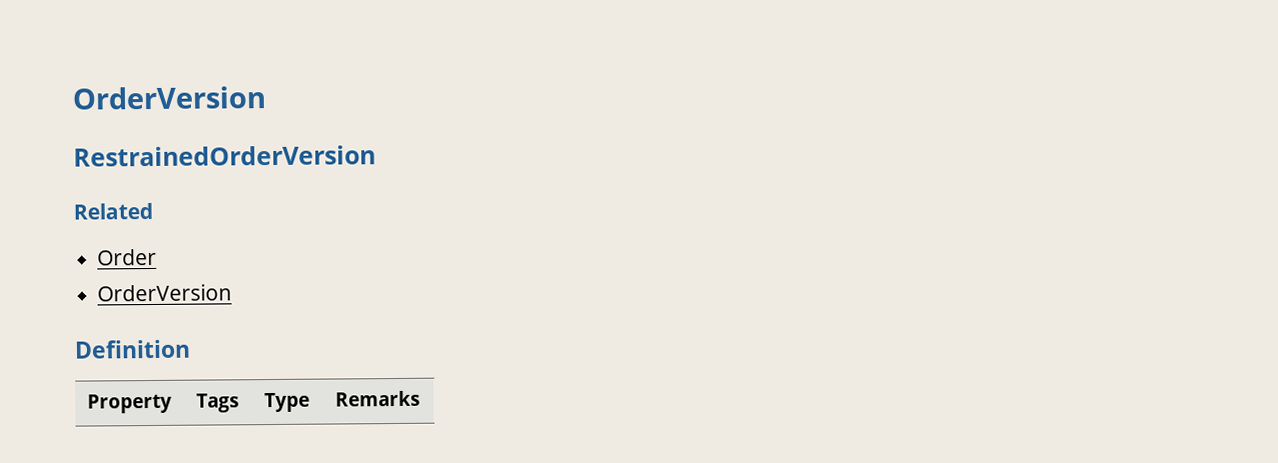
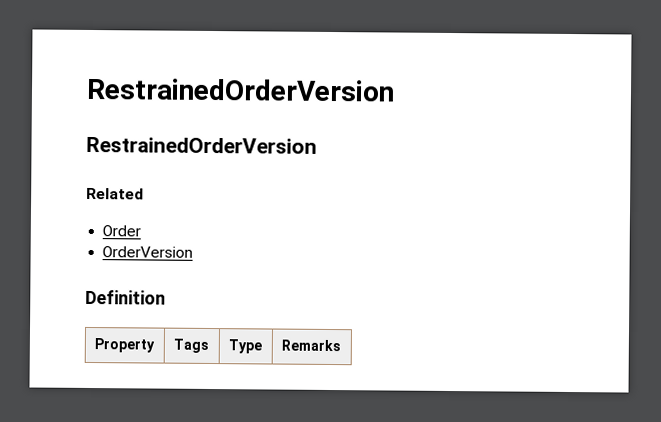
[72,86,266,110] OrderVersion -> [86,77,395,102] RestrainedOrderVersion

